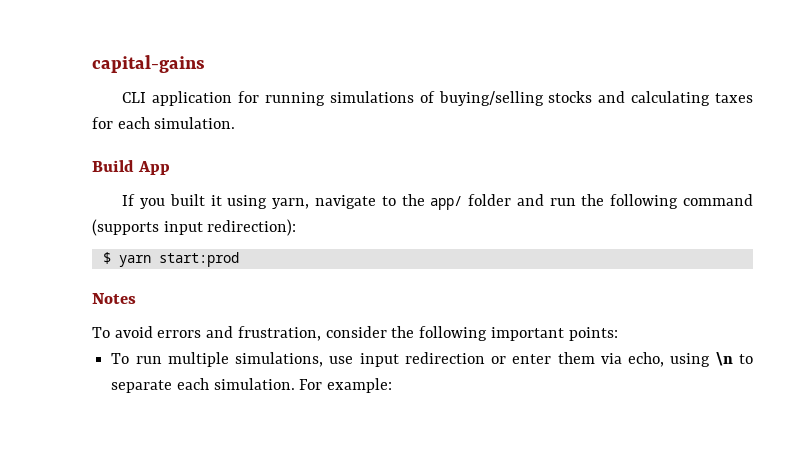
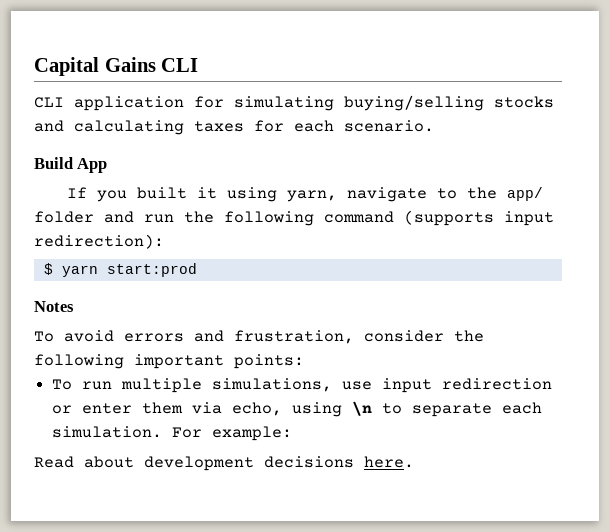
[92,55,205,73] capital-gains -> [34,57,199,76] Capital Gains CLI
[264,91,435,106] running simulations of -> [234,96,334,111] simulating
[154,117,236,129] simulation. -> [344,120,434,132] scenario.
(393, 385) none -> [34,456,414,471] // Read about development decisions here.

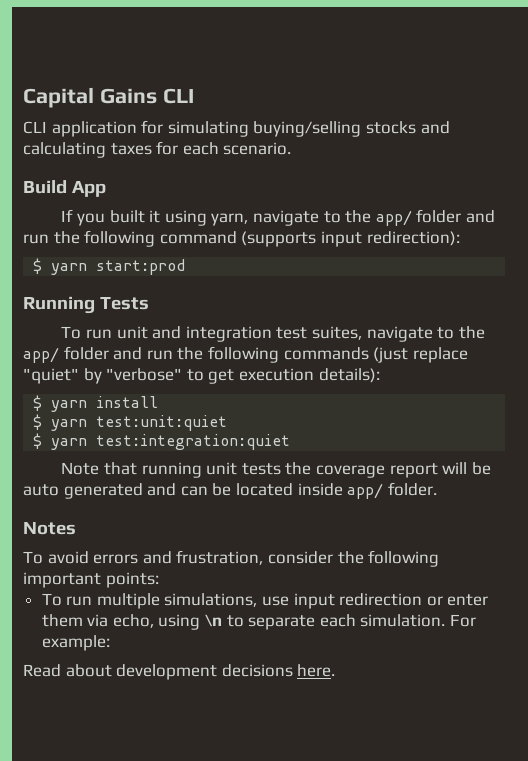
(197, 270) none -> [23,296,149,314] [61,326,485,342] [23,346,468,363] [23,368,380,384] [33,395,159,412] [33,414,228,431] [33,433,291,450] [61,462,491,478] [23,482,437,499] // Running Tests // To run unit and integration test suites, navigate to the app/ folder and run the following commands (just replace "quiet" by "verbose" to get execution details): // $ yarn install // $ yarn test:unit:quiet // $ yarn test:integration:quiet // Note that running unit tests the coverage report will be auto generated and can be located inside app/ folder.

